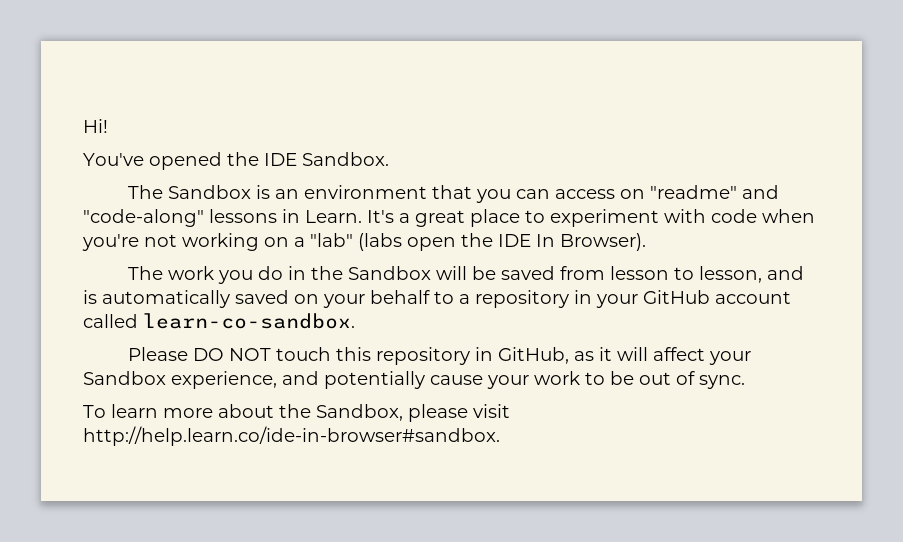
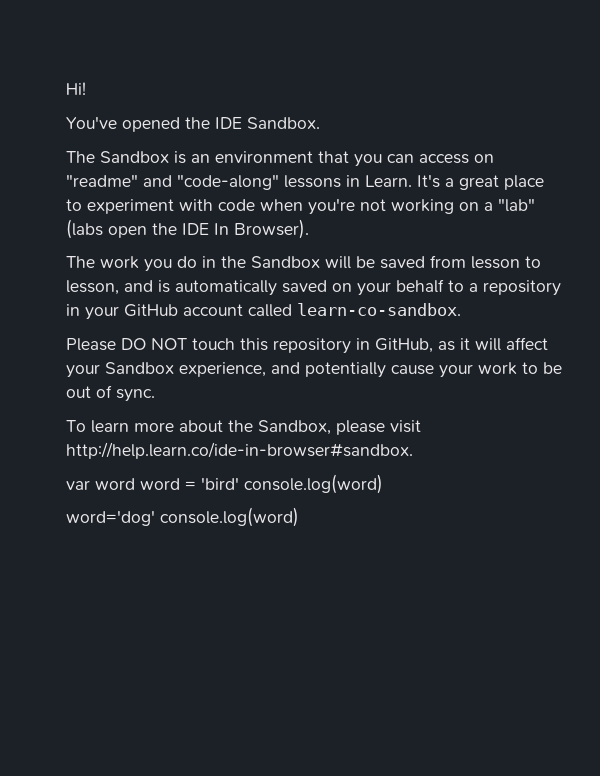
(500, 436) none -> [66,474,383,494] [66,507,299,527] // var word word = 'bird' console.log(word) // word='dog' console.log(word)

